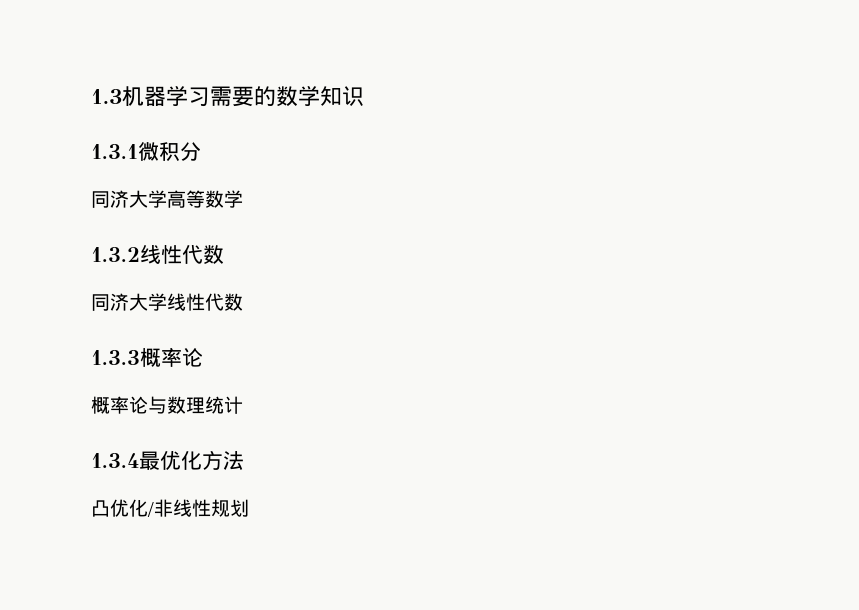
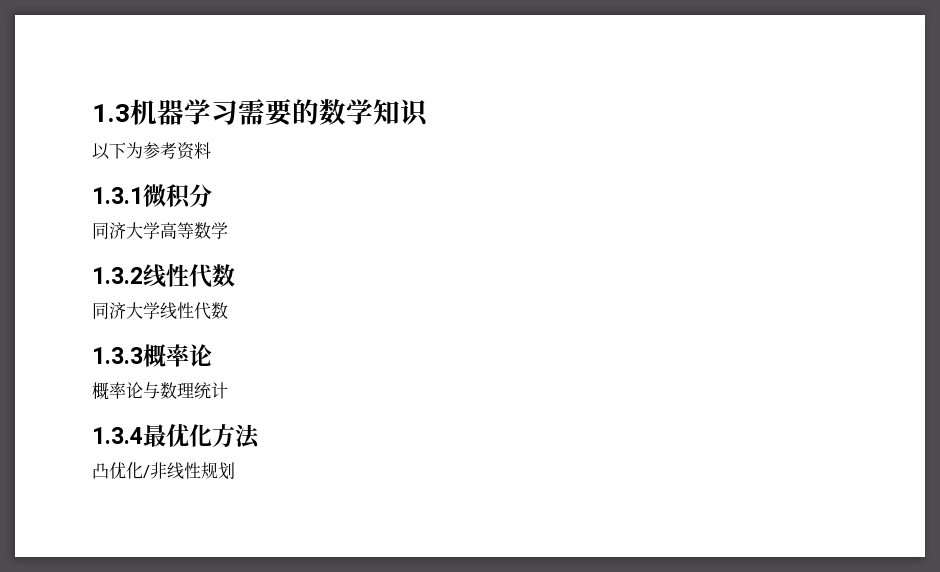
(364, 96) none -> [92,142,211,160] // 以下为参考资料

